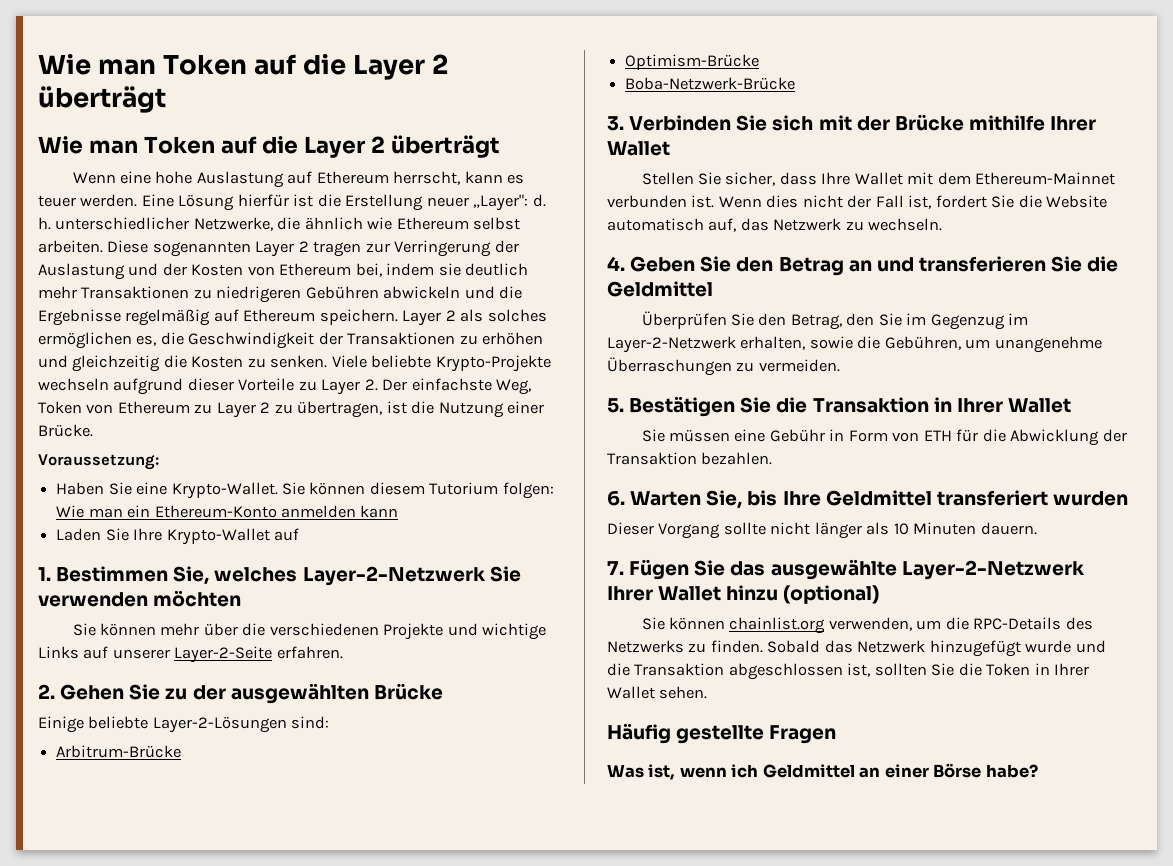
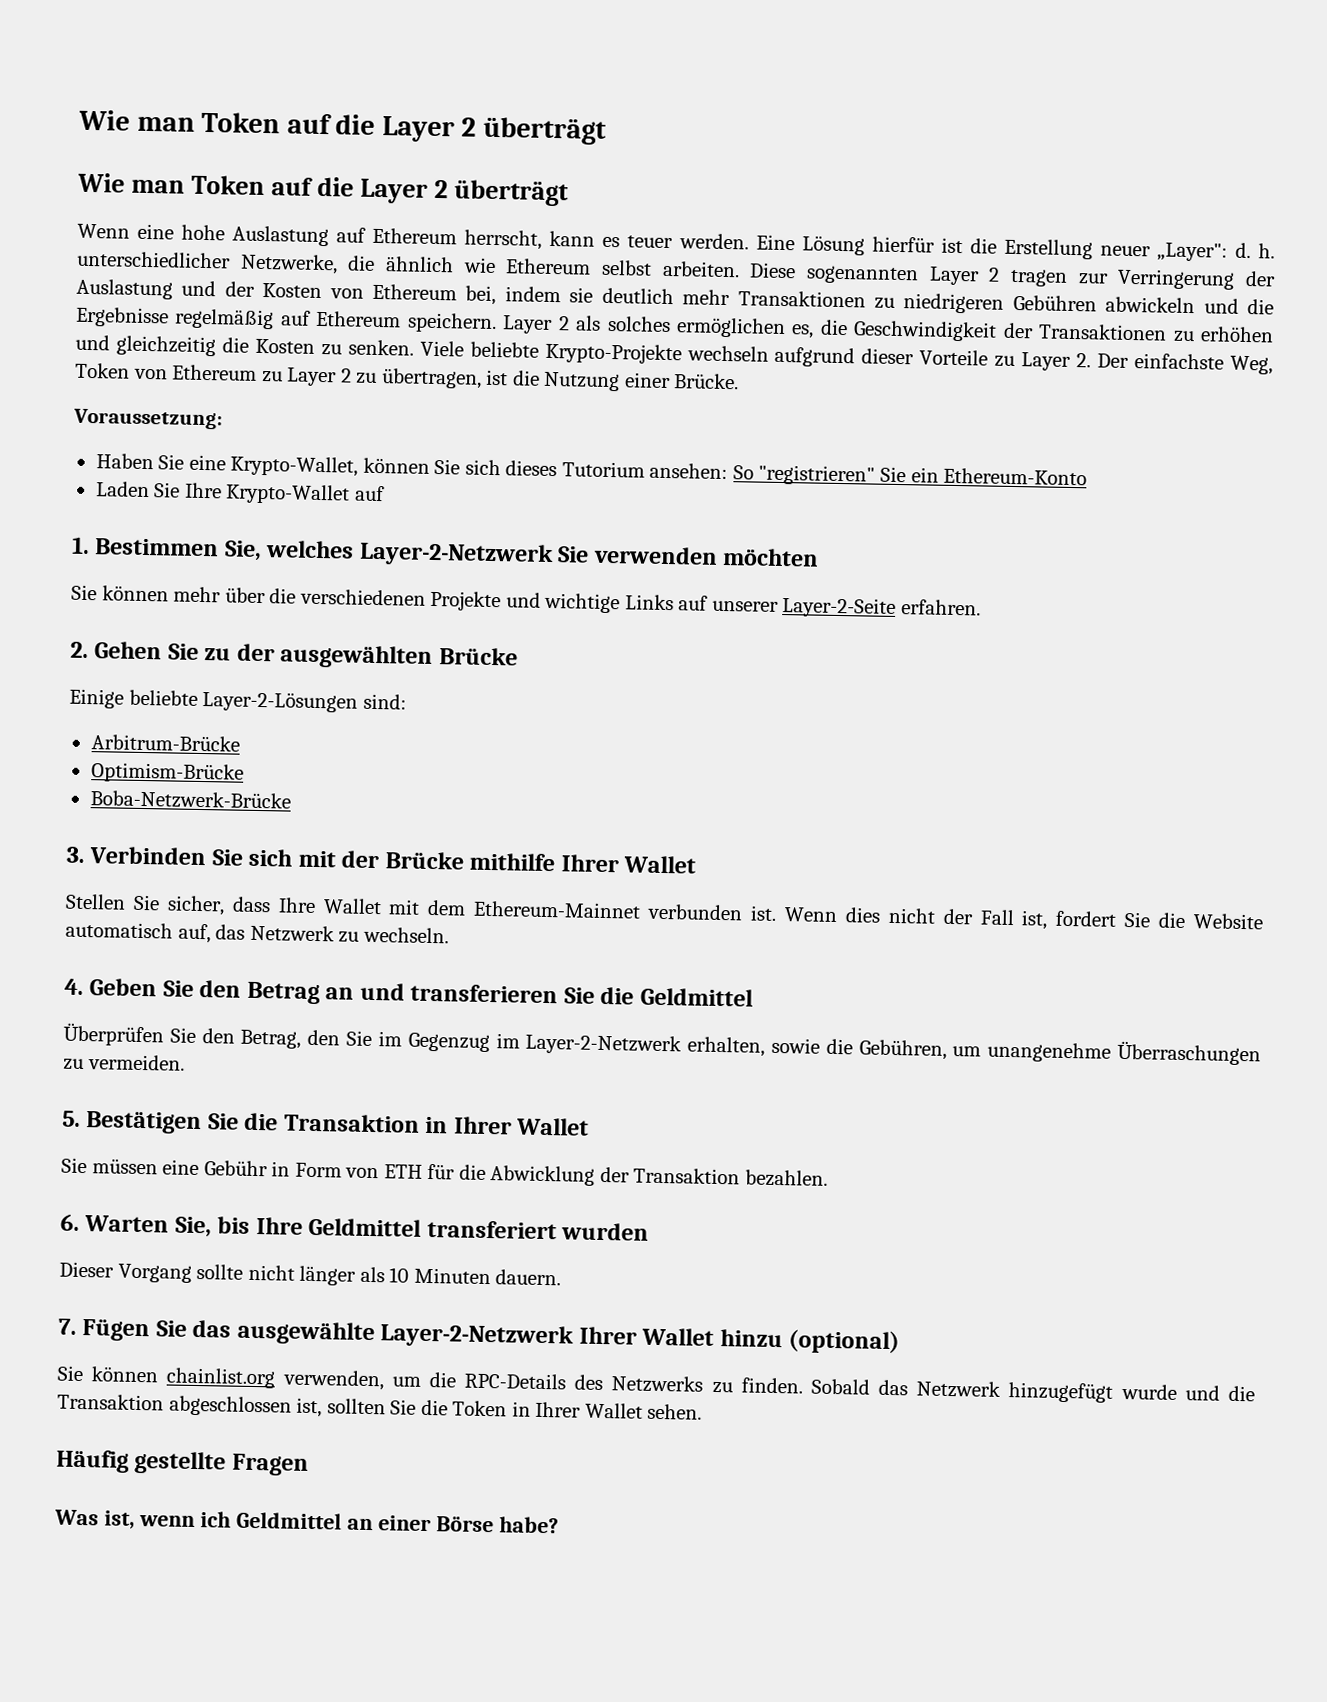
[171,482,554,499] [56,505,123,518] Krypto-Wallet. Sie können diesem Tutorium folgen: Wie man -> [230,455,906,486] Krypto-Wallet, können Sie sich dieses Tutorium ansehen: So "registrieren" Sie
[280,505,399,518] anmelden kann -> (1088, 476) none

